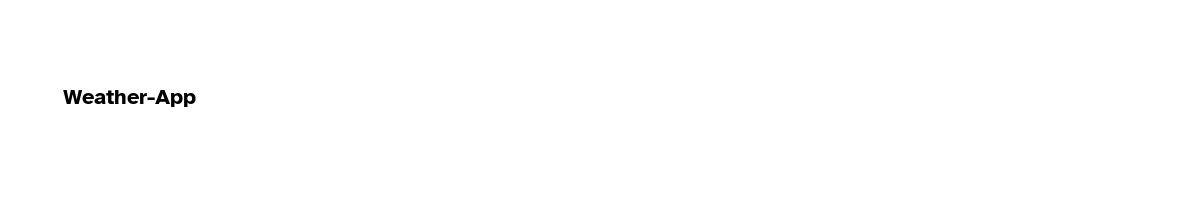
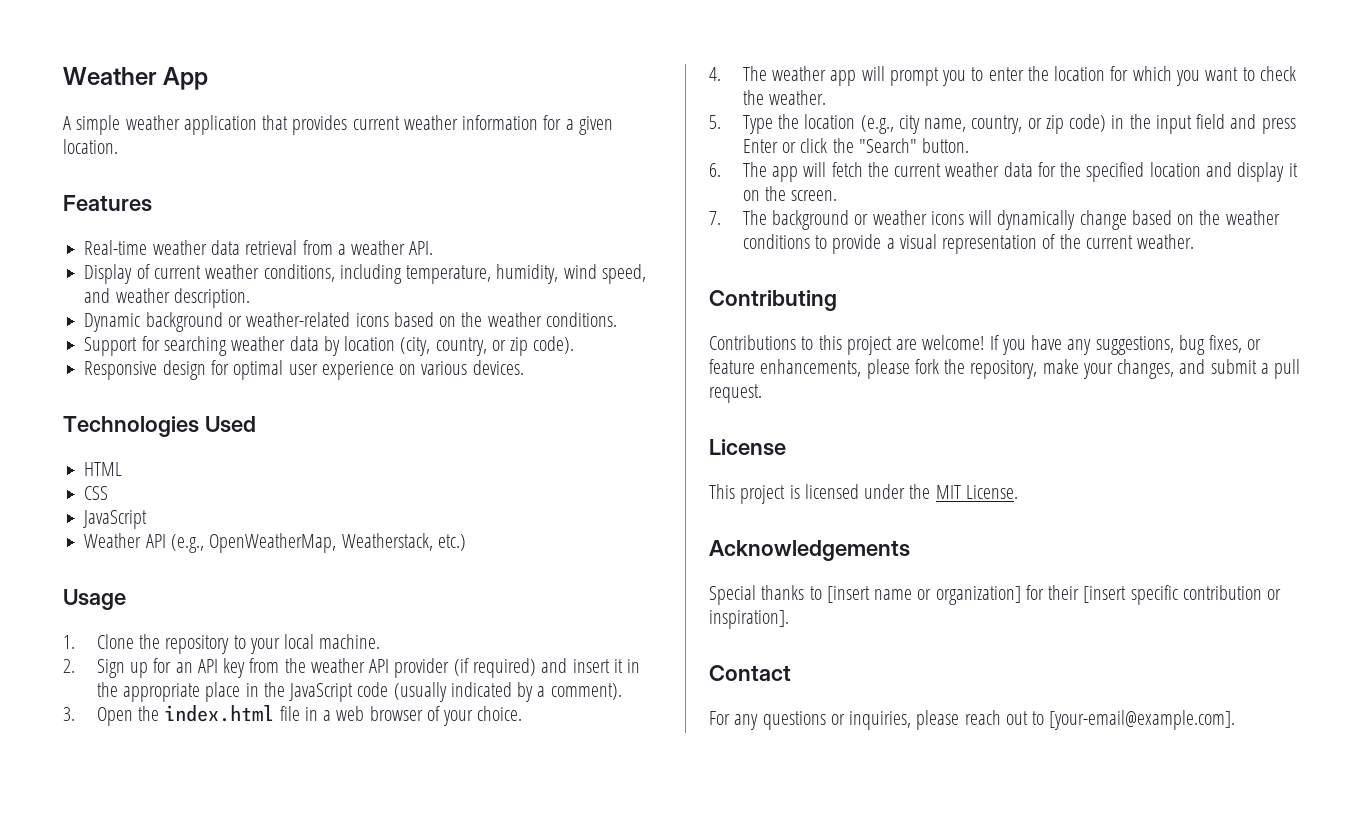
[63,90,196,107] Weather-App -> [63,67,209,90] [63,115,613,135] [63,139,118,154] [63,195,152,212] [84,240,434,255] [84,264,646,284] [84,288,250,308] [84,312,617,332] [84,336,575,356] [84,360,524,380] [63,416,256,437] [84,462,123,476] [84,486,109,500] [83,510,148,529] [84,533,466,553] [63,589,126,610] [63,634,381,654] [63,658,641,678] [96,682,622,702] [63,705,523,726] [709,66,1296,86] [742,90,827,105] [709,114,1296,134] [742,138,970,153] [709,162,1298,182] [742,186,838,201] [709,210,1280,230] [742,234,1195,254] [709,290,837,311] [709,335,1262,355] [709,359,1301,379] [709,384,762,403] [709,439,786,456] [709,484,1018,504] [709,540,910,561] [709,585,1282,605] [709,610,789,629] [709,665,791,681] [709,710,1236,730] Weather App // A simple weather application that provides current weather information for a given location. // Features // Real-time weather data retrieval from a weather API. // Display of current weather conditions, including temperature, humidity, wind speed, and weather description. // Dynamic background or weather-related icons based on the weather conditions. // Support for searching weather data by location (city, country, or zip code). // Responsive design for optimal user experience on various devices. // Technologies Used // HTML // CSS // JavaScript // Weather API (e.g., OpenWeatherMap, Weatherstack, etc.) // Usage // 1. Clone the repository to your local machine. // 2. Sign up for an API key from the weather API provider (if required) and insert it in the appropriate place in the JavaScript code (usually indicated by a comment). // 3. Open the index.html file in a web browser of your choice. // 4. The weather app will prompt you to enter the location for which you want to check the weather. // 5. Type the location (e.g., city name, country, or zip code) in the input field and press Enter or click the "Search" button. // 6. The app will fetch the current weather data for the specified location and display it on the screen. // 7. The background or weather icons will dynamically change based on the weather conditions to provide a visual representation of the current weather. // Contributing // Contributions to this project are welcome! If you have any suggestions, bug fixes, or feature enhancements, please fork the repository, make your changes, and submit a pull request. // License // This project is licensed under the MIT License. // Acknowledgements // Special thanks to [insert name or organization] for their [insert specific contribution or inspiration]. // Contact // For any questions or inquiries, please reach out to [your-email@example.com].

